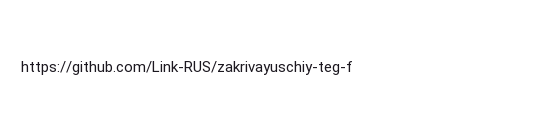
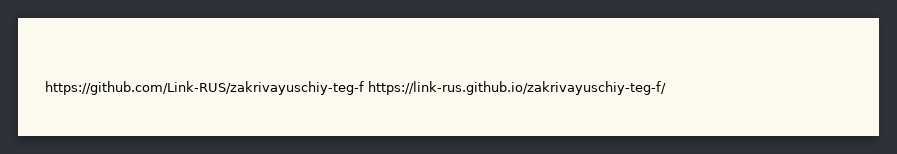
(353, 68) none -> [368,81,666,95] https://link-rus.github.io/zakrivayuschiy-teg-f/

